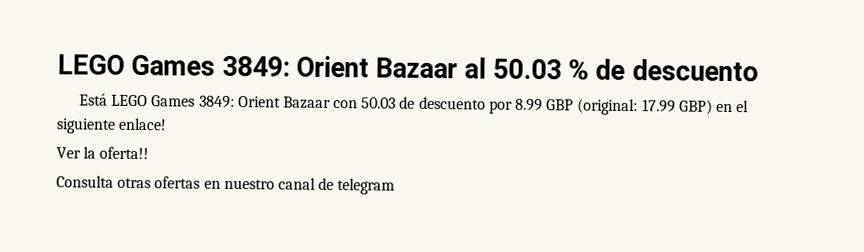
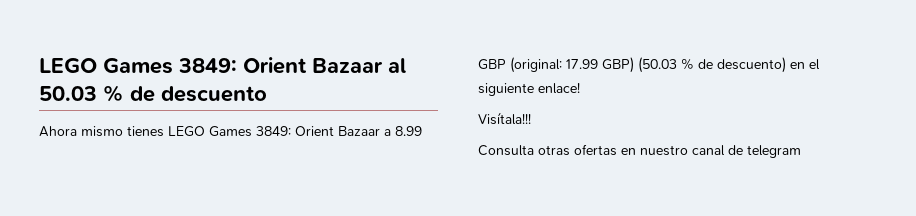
[79,93,513,114] Está LEGO Games 3849: Orient Bazaar con 50.03 de descuento por -> [39,126,391,137] Ahora mismo tienes LEGO Games 3849: Orient Bazaar a
(713, 107) none -> [638,57,786,73] (50.03 % de descuento)
[56,146,150,160] Ver la oferta!! -> [478,112,531,125] Visítala!!!

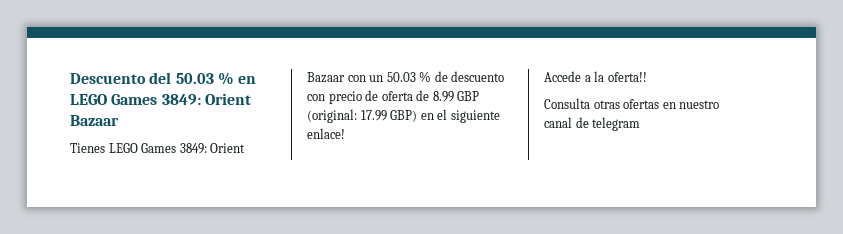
[39,57,406,74] [39,85,267,102] [39,126,391,137] LEGO Games 3849: Orient Bazaar al 50.03 % de descuento // Ahora mismo tienes LEGO Games 3849: Orient Bazaar a -> [70,72,257,85] [70,93,251,105] [70,115,119,126] [70,143,246,154] [307,71,505,83] [307,90,430,104] Descuento del 50.03 % en LEGO Games 3849: Orient Bazaar // Tienes LEGO Games 3849: Orient Bazaar con un 50.03 % de descuento con precio de oferta de
[638,57,786,73] (50.03 % de descuento) -> (418, 116) none
[478,112,531,125] Visítala!!! -> [544,71,647,82] Accede a la oferta!!

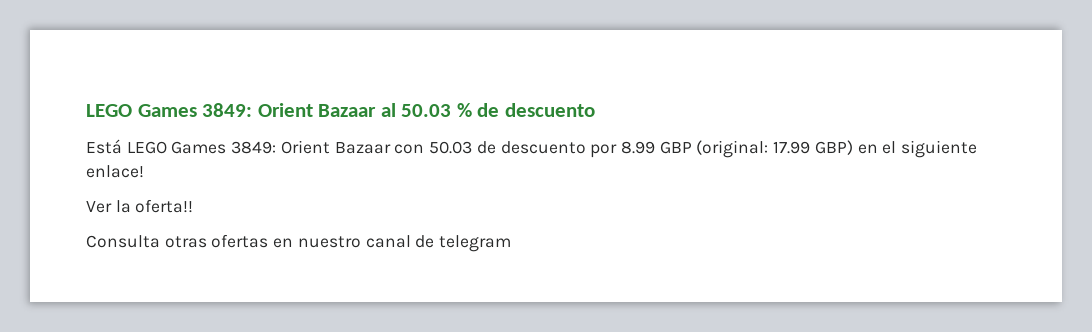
[70,72,257,85] [70,93,251,105] [70,115,119,126] [70,143,105,153] Descuento del 50.03 % en LEGO Games 3849: Orient Bazaar // Tienes -> [86,103,595,117] [86,139,122,154] LEGO Games 3849: Orient Bazaar al 50.03 % de descuento // Está
[369,71,505,82] [307,90,430,104] un 50.03 % de descuento con precio de oferta de -> [429,141,618,158] 50.03 de descuento por
[544,71,591,82] Accede a -> [86,201,112,213] Ver

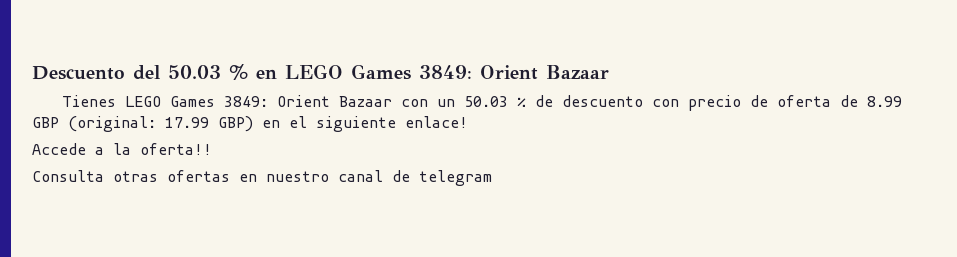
[86,103,595,117] [86,139,122,154] LEGO Games 3849: Orient Bazaar al 50.03 % de descuento // Está -> [32,63,609,80] [62,95,117,107] Descuento del 50.03 % en LEGO Games 3849: Orient Bazaar // Tienes
[429,141,618,158] 50.03 de descuento por -> [437,95,859,111] un 50.03 % de descuento con precio de oferta de
[86,201,112,213] Ver -> [32,143,104,155] Accede a

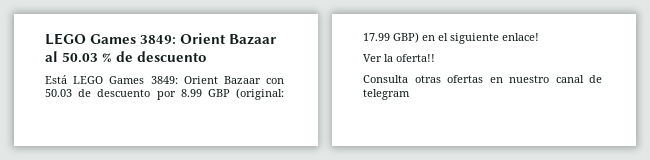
[32,63,609,80] [62,95,117,107] Descuento del 50.03 % en LEGO Games 3849: Orient Bazaar // Tienes -> [45,33,277,45] [45,51,207,63] [45,75,67,84] LEGO Games 3849: Orient Bazaar al 50.03 % de descuento // Está
[437,95,859,111] un 50.03 % de descuento con precio de oferta de -> [45,89,176,100] 50.03 de descuento por
[32,143,104,155] Accede a -> [363,54,382,62] Ver

